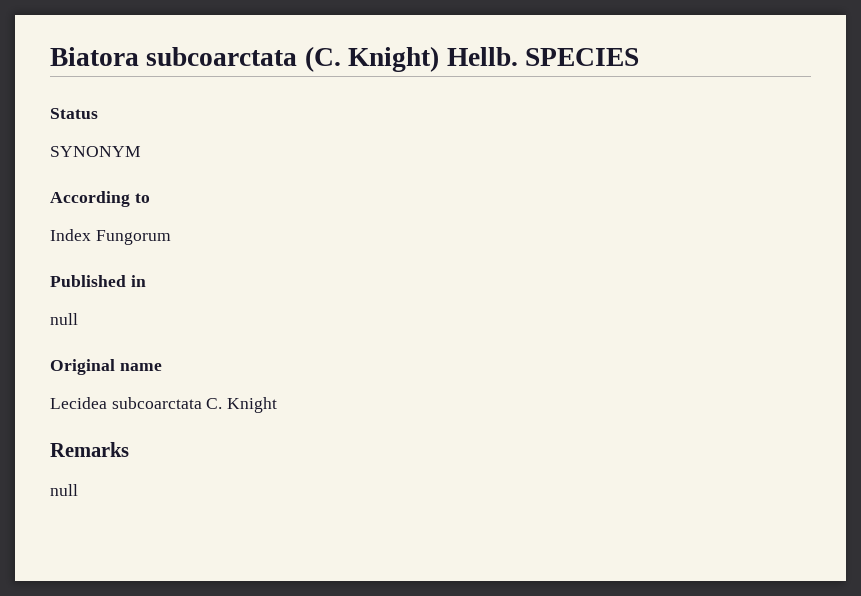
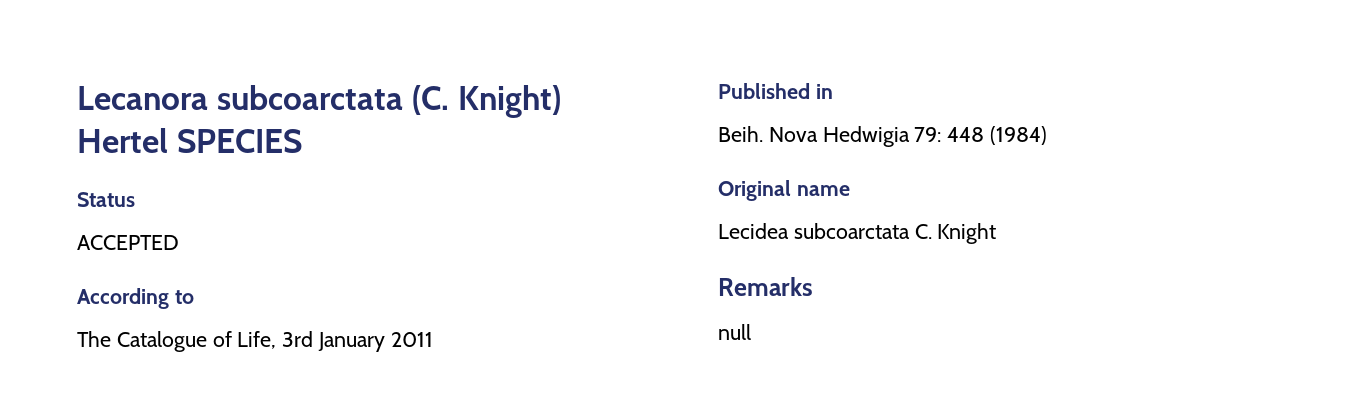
[50,47,139,66] Biatora -> [77,86,208,110] Lecanora
[446,47,518,66] Hellb. -> [77,128,168,153] Hertel
[50,146,141,157] SYNONYM -> [77,235,179,250] ACCEPTED
[50,229,171,245] [50,275,146,287] [50,313,78,325] Index Fungorum // Published in // null -> [77,331,433,352] [718,83,833,99] [718,126,1048,147] The Catalogue of Life, 3rd January 2011 // Published in // Beih. Nova Hedwigia 79: 448 (1984)

